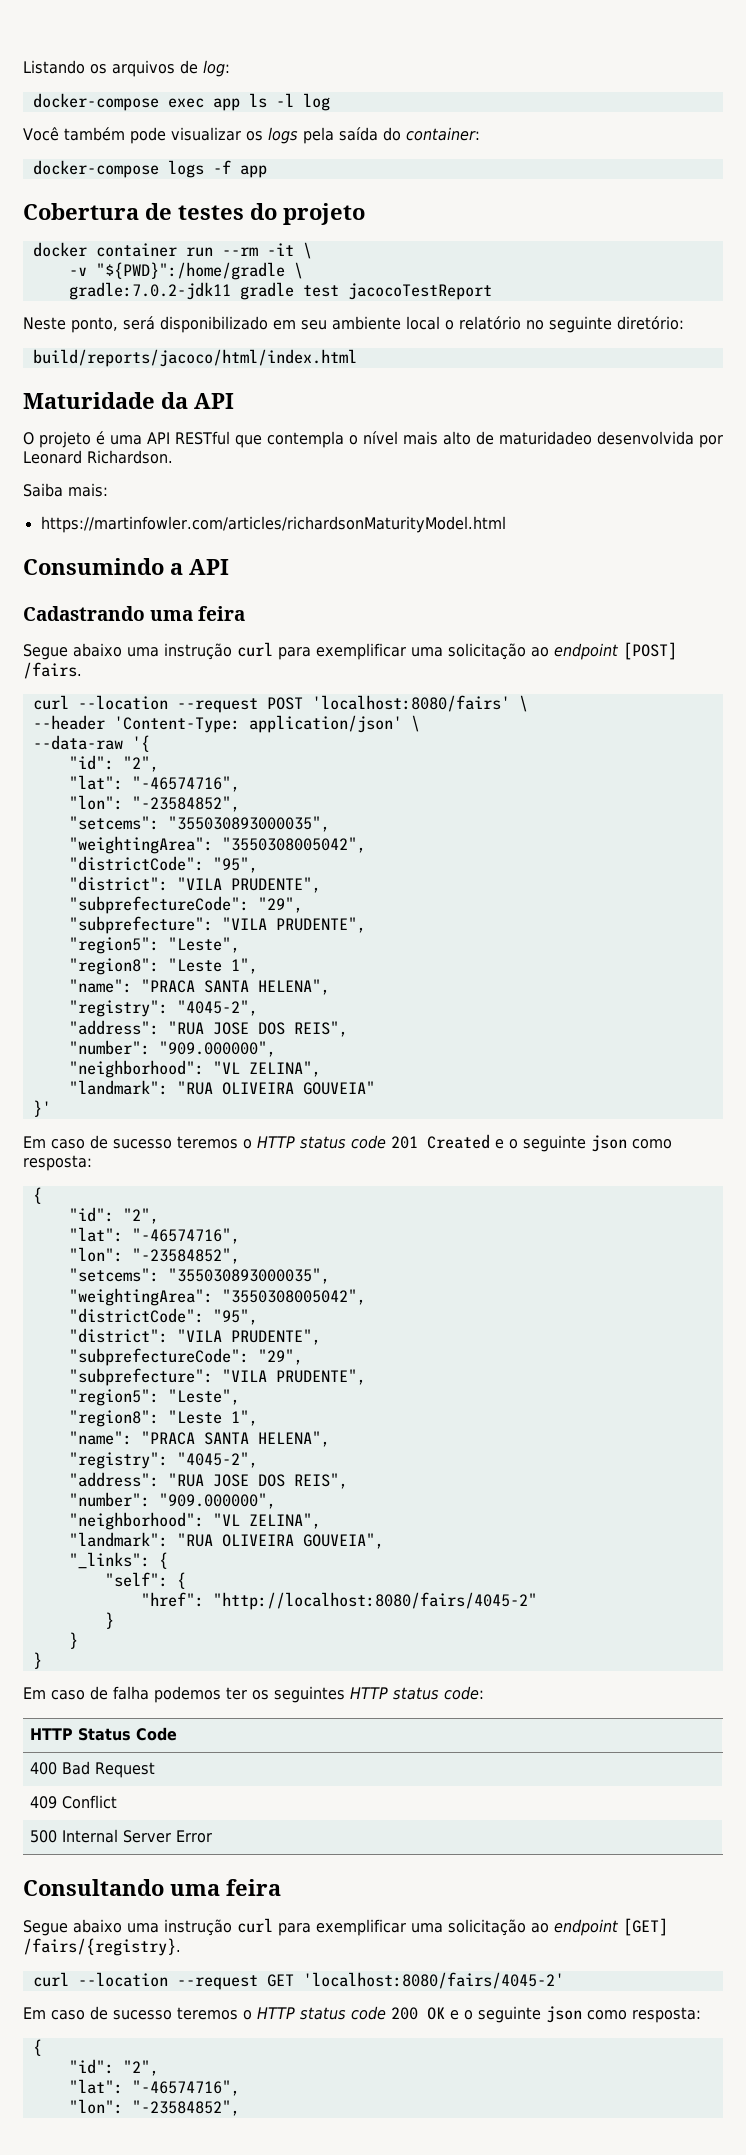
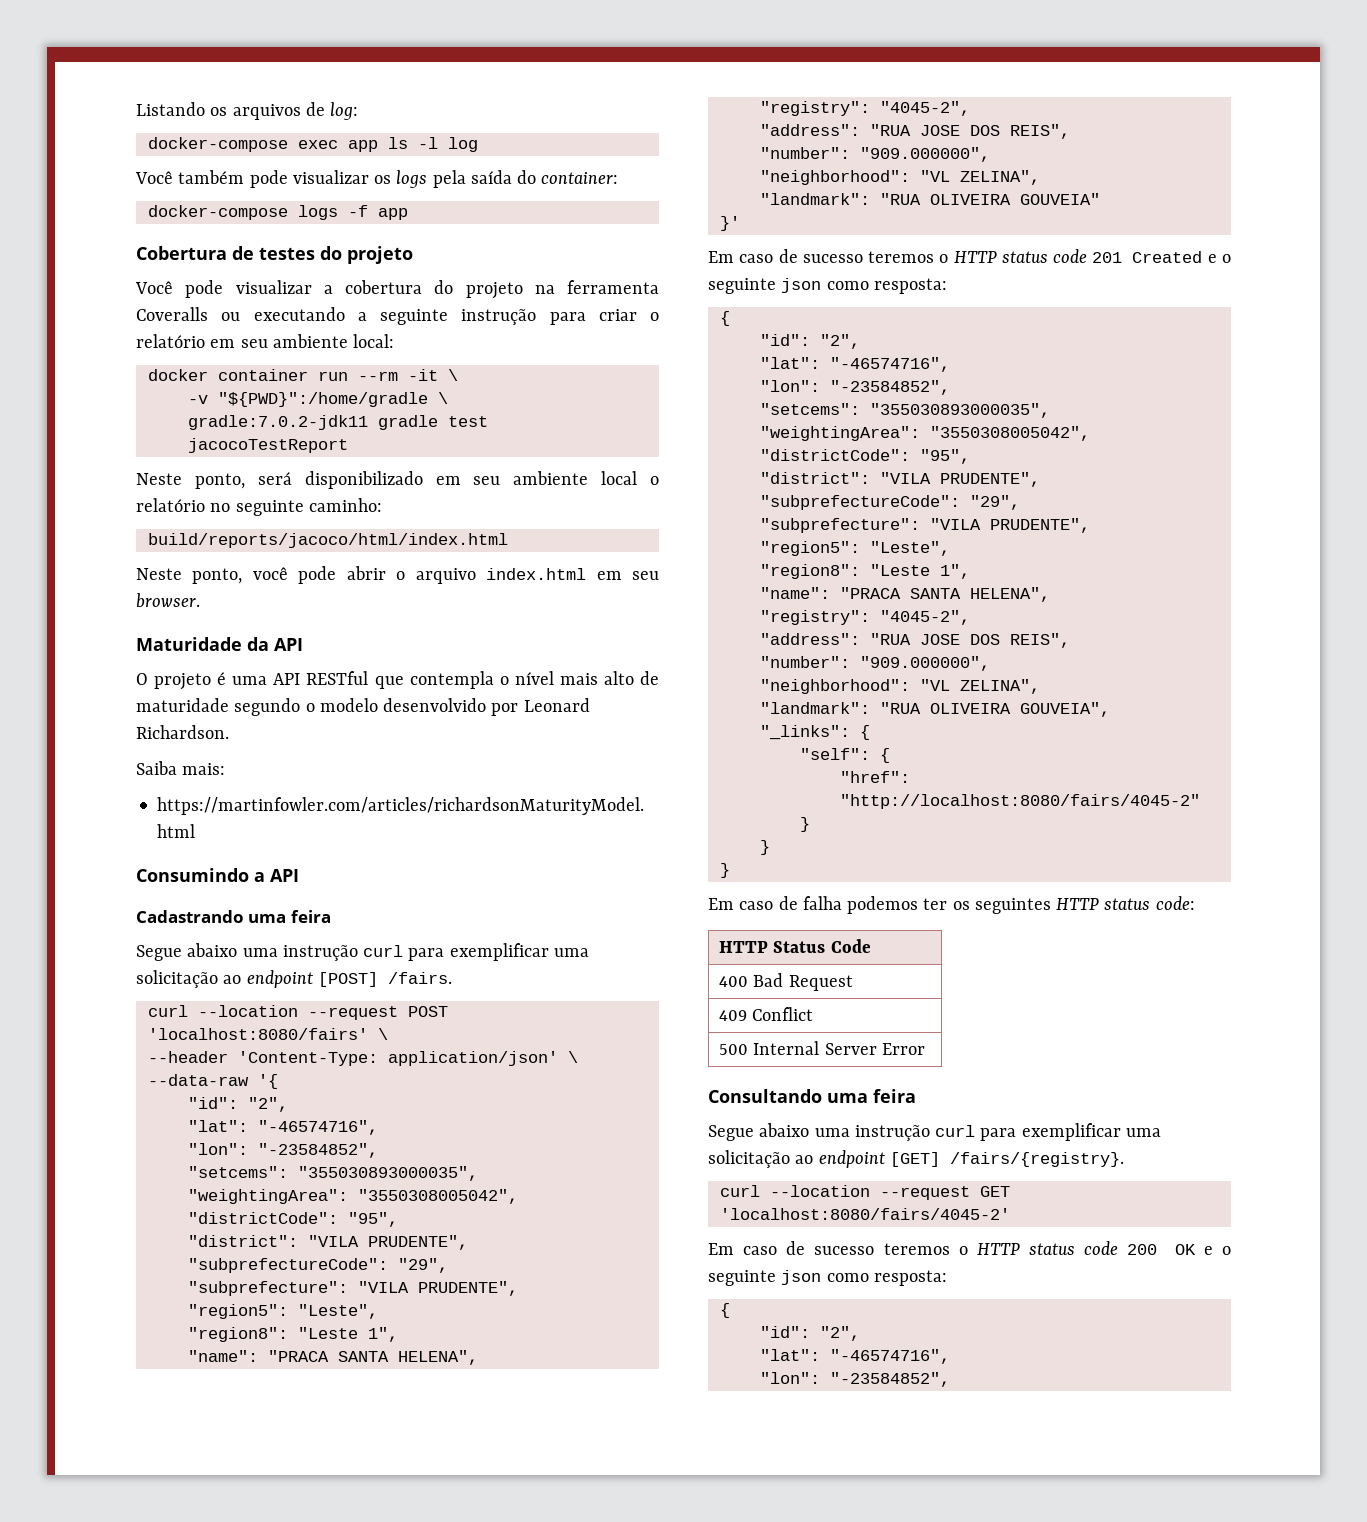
(365, 214) none -> [135,280,659,299] [136,307,659,325] [136,334,395,348] // Você pode visualizar a cobertura do projeto na ferramenta Coveralls ou executando a seguinte instrução para criar o relatório em seu ambiente local:
[617,316,684,330] diretório: -> [308,498,382,512] caminho:
(357, 358) none -> [136,566,659,584] [136,593,200,608] // Neste ponto, você pode abrir o arquivo index.html em seu browser.
[499,431,694,445] maturidadeo desenvolvida -> [136,698,487,716] maturidade segundo o modelo desenvolvido

